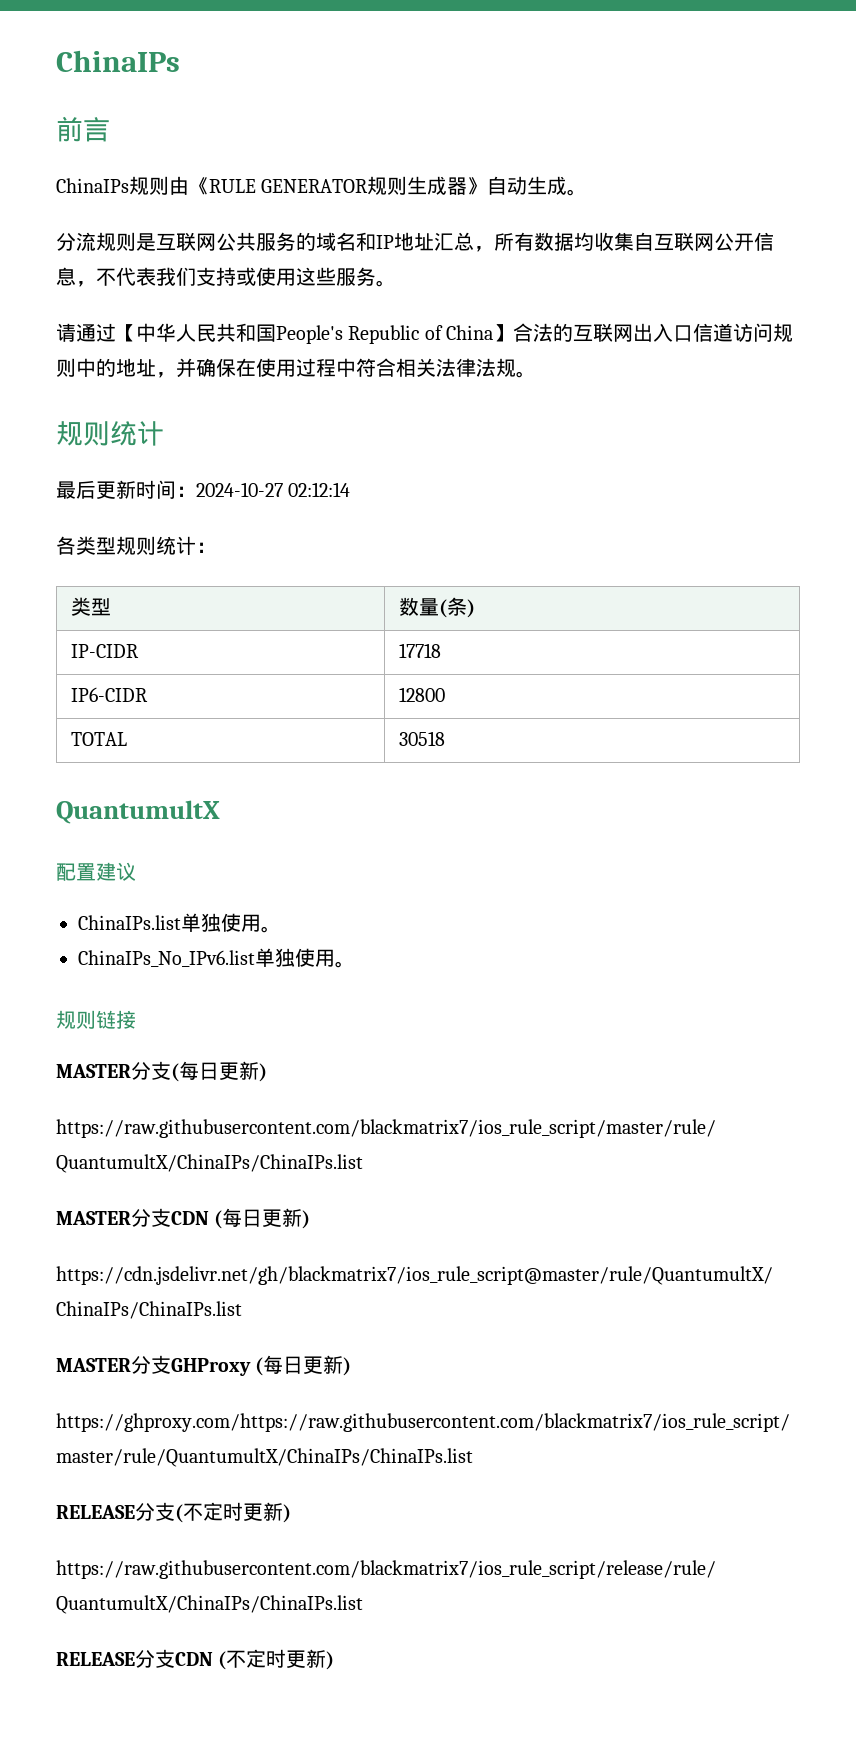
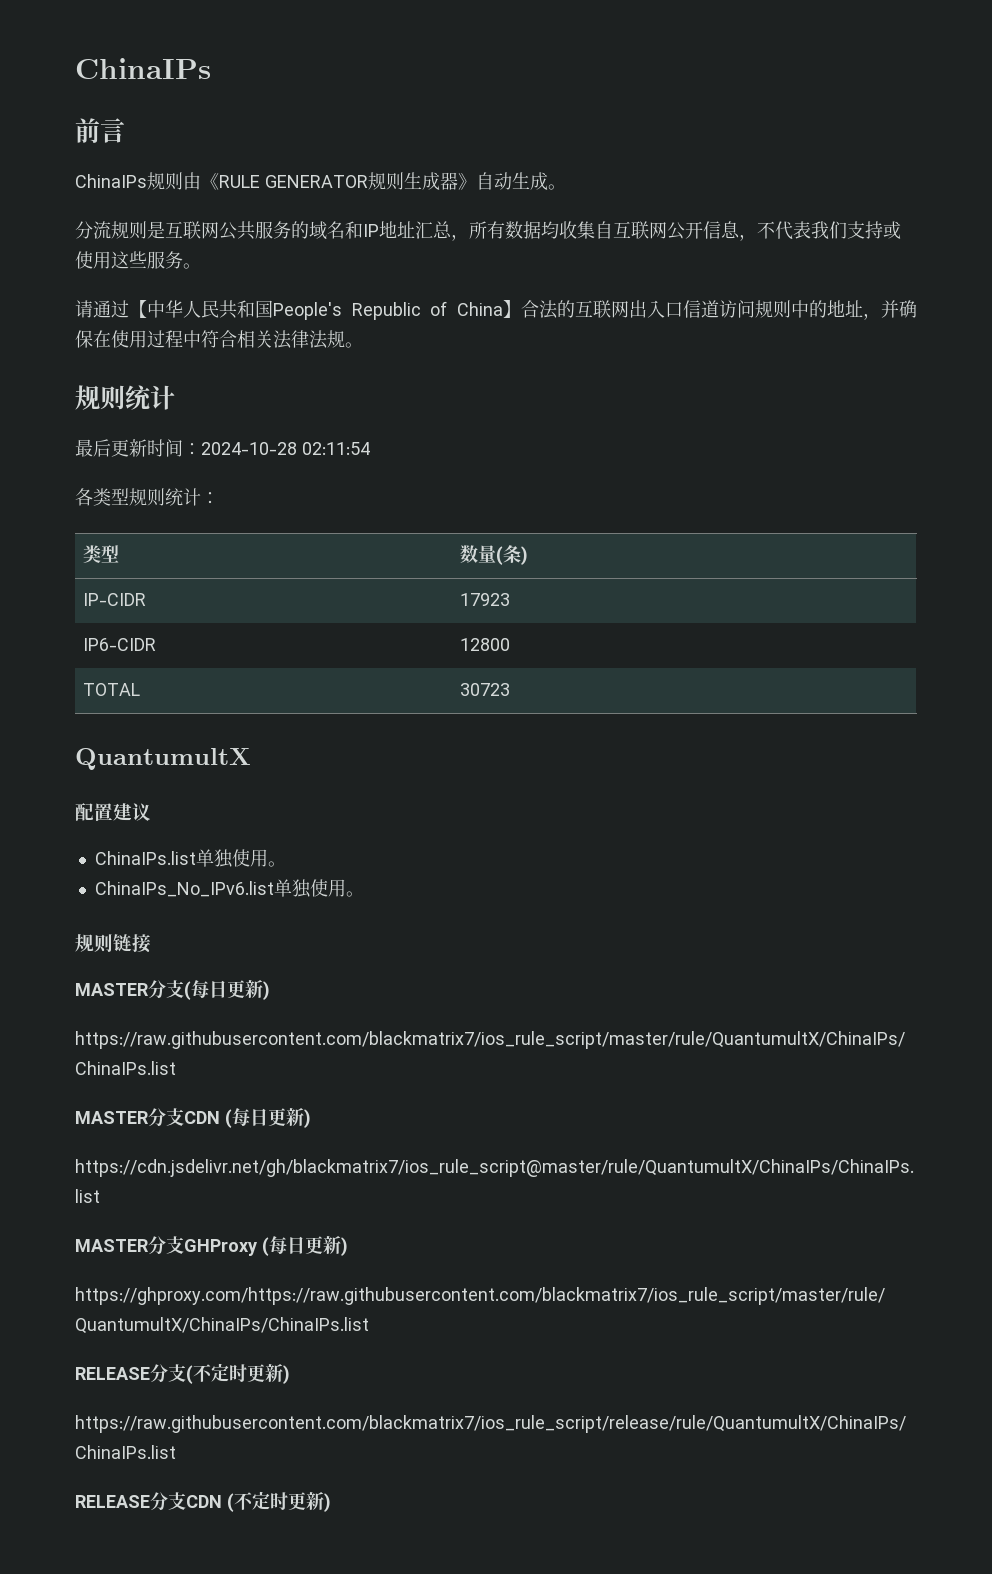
[196,482,351,497] 2024-10-27 02:12:14 -> [201,442,370,455] 2024-10-28 02:11:54
[398,643,441,658] 17718 -> [459,593,510,606] 17923
[398,731,445,746] 30518 -> [459,683,510,696] 30723

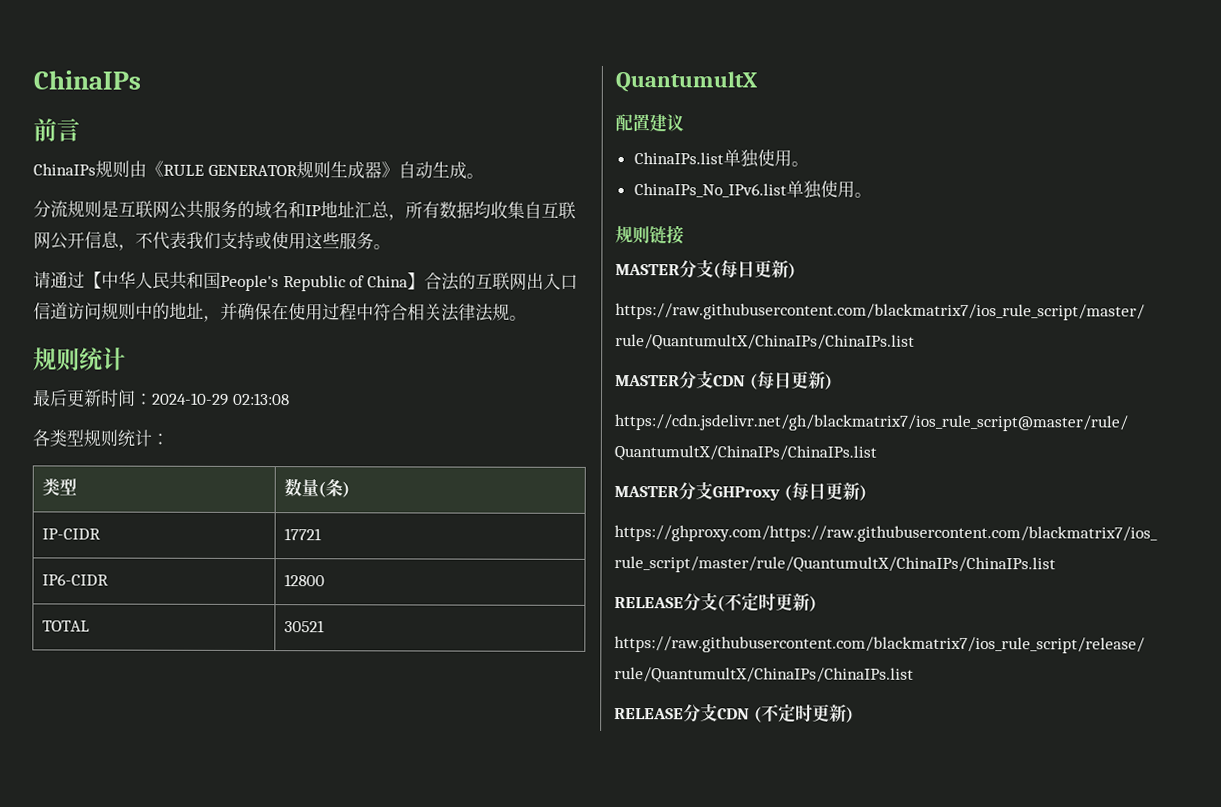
[201,442,370,455] 2024-10-28 02:11:54 -> [151,392,290,406] 2024-10-29 02:13:08
[459,593,510,606] 17923 -> [283,528,322,541] 17721
[459,683,510,696] 30723 -> [283,620,325,633] 30521

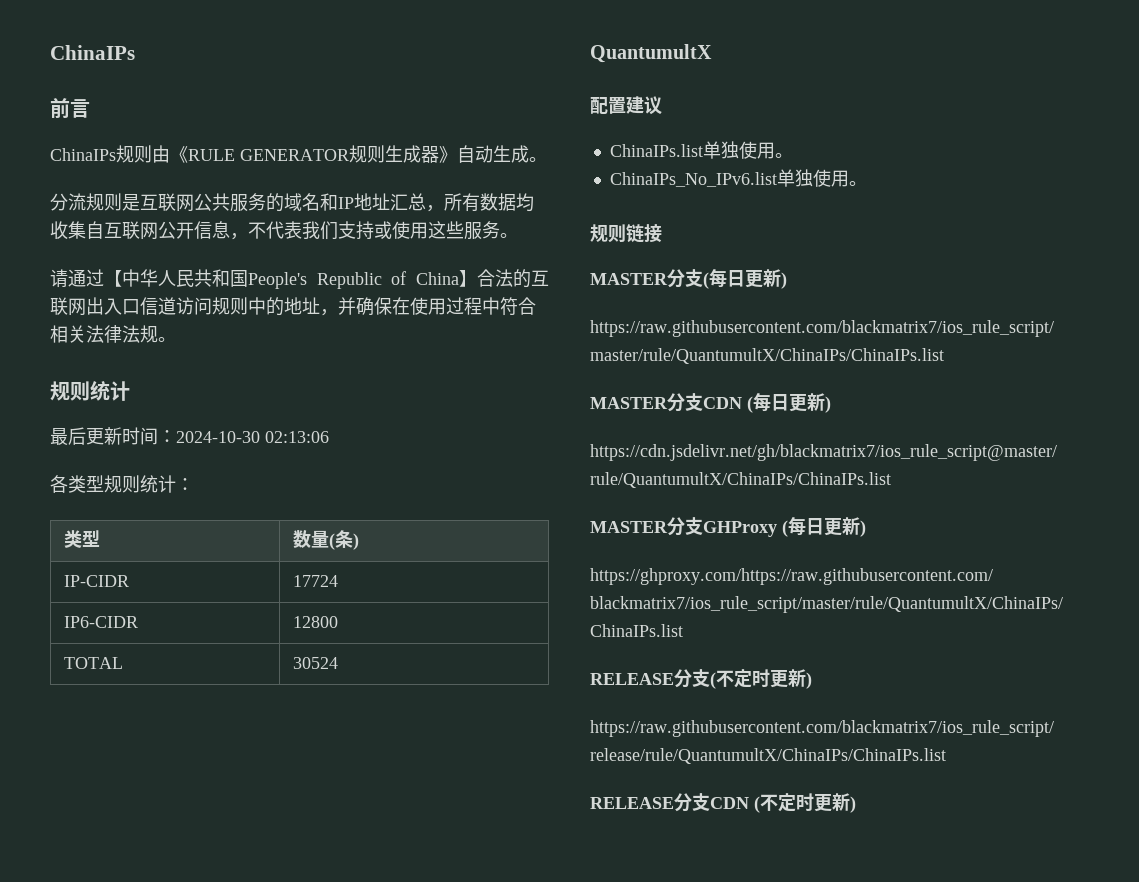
[151,392,290,406] 2024-10-29 02:13:08 -> [176,431,329,443] 2024-10-30 02:13:06
[283,528,322,541] 17721 -> [292,575,338,587] 17724
[283,620,325,633] 30521 -> [292,657,338,669] 30524

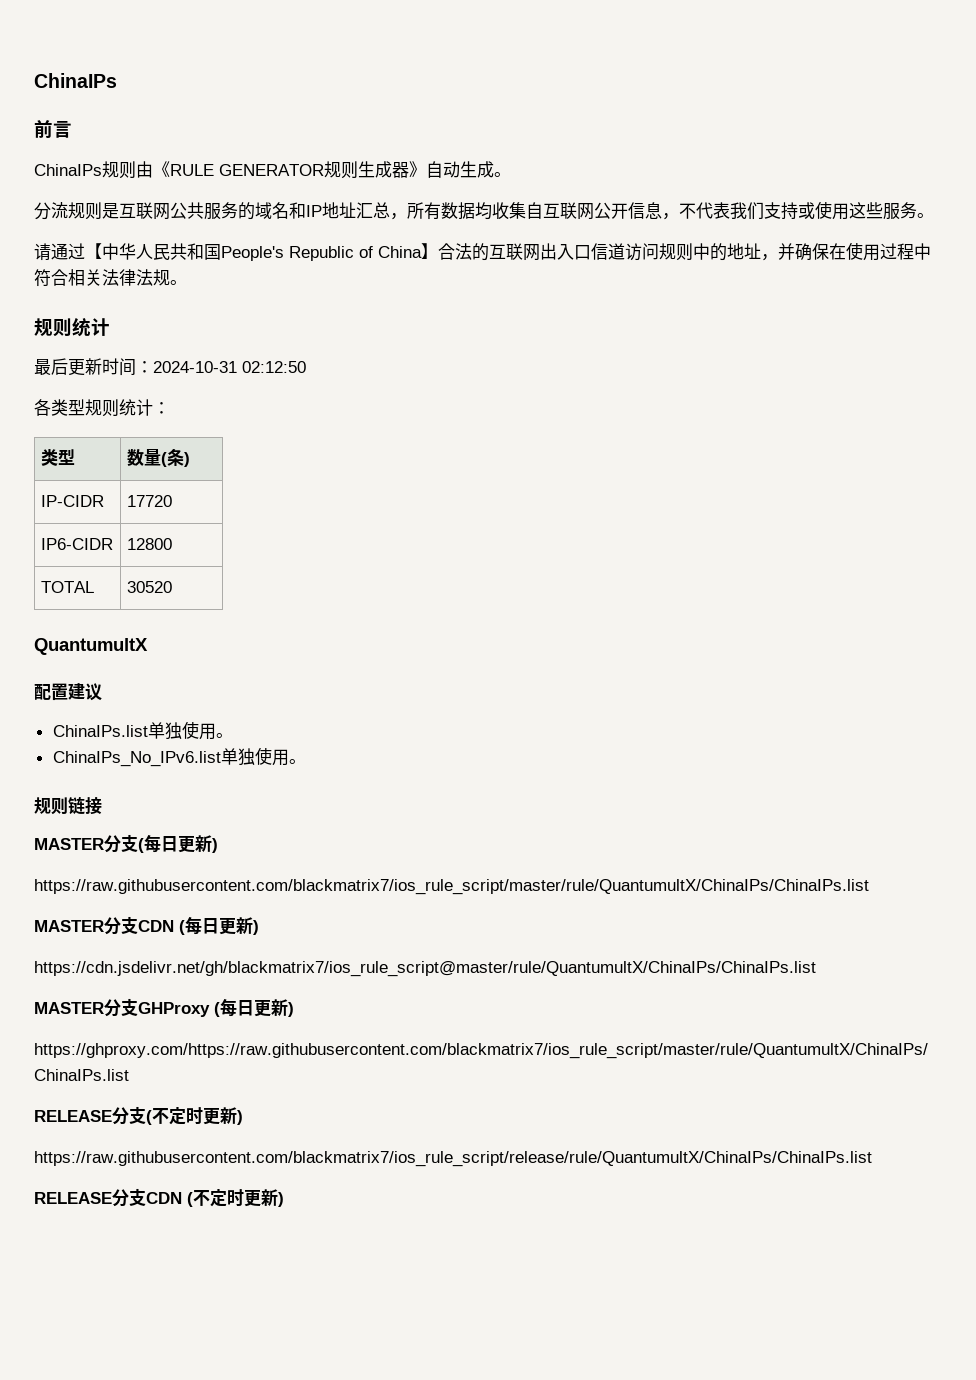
[176,431,329,443] 2024-10-30 02:13:06 -> [153,361,306,373] 2024-10-31 02:12:50
[292,575,338,587] 17724 -> [126,495,172,507] 17720
[292,657,338,669] 30524 -> [126,581,172,593] 30520

